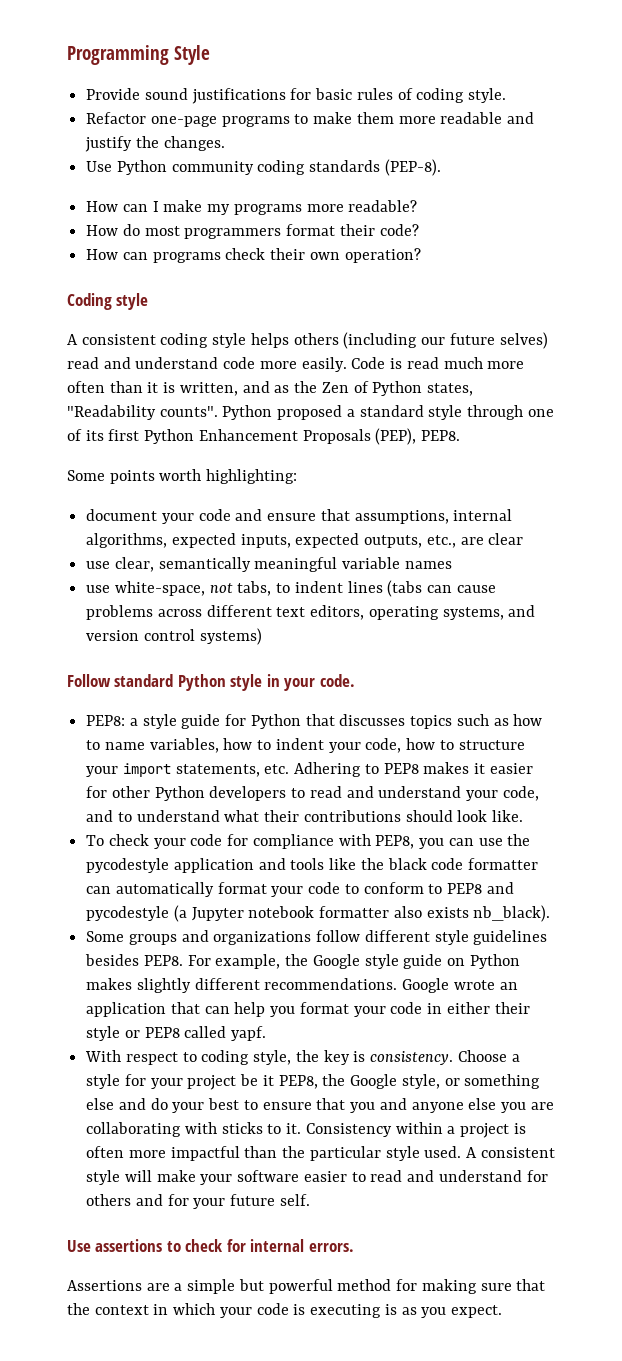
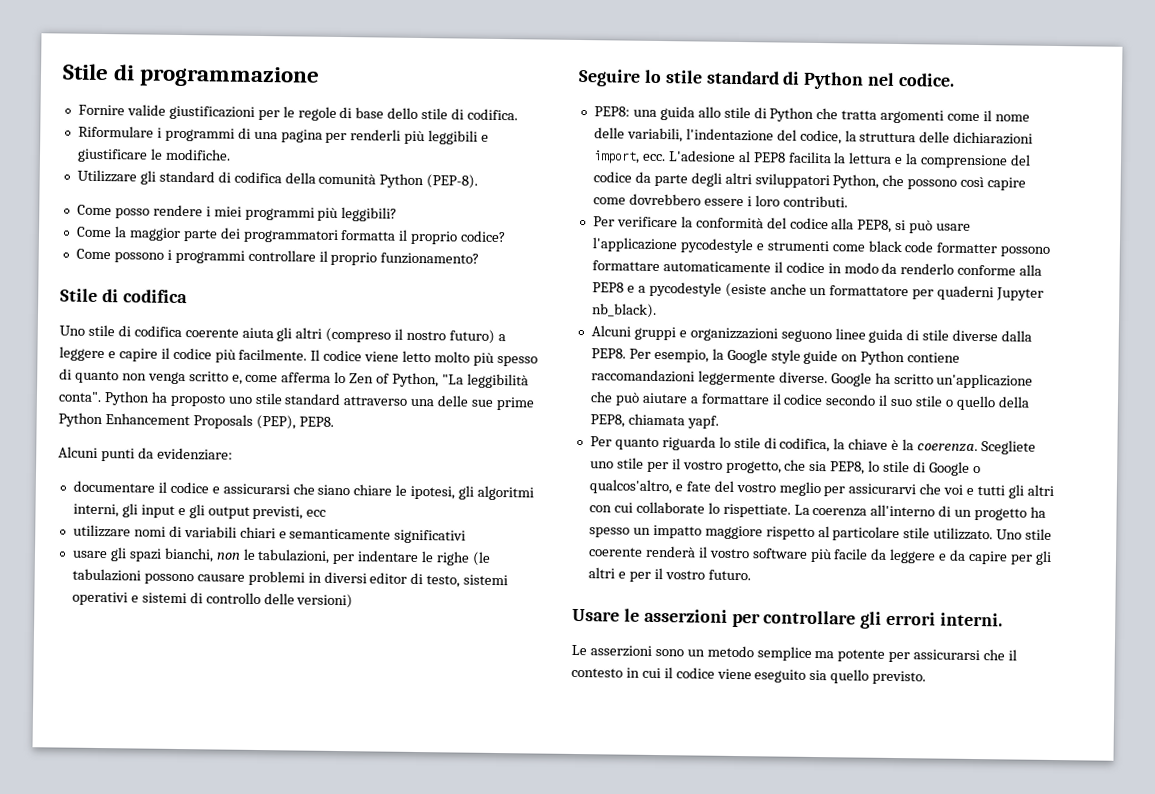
[67,45,211,65] [86,88,507,104] [86,112,535,127] [85,136,225,152] [86,159,441,176] [86,200,418,215] [86,224,419,239] [86,248,421,263] [67,293,149,310] [67,332,548,349] [67,357,525,372] [67,381,473,396] [67,405,554,420] [67,429,140,441] Programming Style // Provide sound justifications for basic rules of coding style. // Refactor one-page programs to make them more readable and justify the changes. // Use Python community coding standards (PEP-8). // How can I make my programs more readable? // How do most programmers format their code? // How can programs check their own operation? // Coding style // A consistent coding style helps others (including our future selves) read and understand code more easily. Code is read much more often than it is written, and as the Zen of Python states, "Readability counts". Python proposed a standard style through one of its first -> [62,63,321,88] [77,104,519,121] [77,125,490,145] [76,148,231,163] [76,169,479,189] [76,204,398,222] [75,226,507,245] [75,248,480,266] [60,288,188,304] [59,324,506,344] [59,346,538,367] [59,368,529,389] [58,391,535,411] Stile di programmazione // Fornire valide giustificazioni per le regole di base dello stile di codifica. // Riformulare i programmi di una pagina per renderli più leggibili e giustificare le modifiche. // Utilizzare gli standard di codifica della comunità Python (PEP-8). // Come posso rendere i miei programmi più leggibili? // Come la maggior parte dei programmatori formatta il proprio codice? // Come possono i programmi controllare il proprio funzionamento? // Stile di codifica // Uno stile di codifica coerente aiuta gli altri (compreso il nostro futuro) a leggere e capire il codice più facilmente. Il codice viene letto molto più spesso di quanto non venga scritto e, come afferma lo Zen of Python, "La leggibilità conta". Python ha proposto uno stile standard attraverso una delle sue prime
[67,469,298,484] [86,509,513,524] [86,533,524,548] [86,557,452,572] [86,580,496,597] [86,605,536,620] [86,628,262,645] [67,674,355,691] [86,714,543,729] [86,738,525,753] [86,762,533,777] [86,786,539,801] [86,810,524,822] [86,834,531,849] [86,858,539,873] [86,882,514,897] [86,905,551,922] [86,930,548,945] [85,954,309,969] Some points worth highlighting: // document your code and ensure that assumptions, internal algorithms, expected inputs, expected outputs, etc., are clear // use clear, semantically meaningful variable names // use white-space, not tabs, to indent lines (tabs can cause problems across different text editors, operating systems, and version control systems) // Follow standard Python style in your code. // PEP8: a style guide for Python that discusses topics such as how to name variables, how to indent your code, how to structure your import statements, etc. Adhering to PEP8 makes it easier for other Python developers to read and understand your code, and to understand what their contributions should look like. // To check your code for compliance with PEP8, you can use the pycodestyle application and tools like the black code formatter can automatically format your code to conform to PEP8 and pycodestyle (a Jupyter notebook formatter also exists nb_black). // Some groups and organizations follow different style guidelines besides PEP8. For example, the -> [58,446,233,462] [72,480,535,501] [72,503,327,520] [72,524,467,544] [71,547,492,566] [71,568,509,588] [71,591,354,609] [578,68,956,90] [593,106,1030,124] [593,127,1034,145] [592,150,1032,169] [592,171,1027,191] [592,193,848,208] [592,216,972,234] [591,237,1051,257] [591,260,1043,276] [591,281,1045,301] [591,303,657,318] [590,325,1033,344] [590,348,724,363] Alcuni punti da evidenziare: // documentare il codice e assicurarsi che siano chiare le ipotesi, gli algoritmi interni, gli input e gli output previsti, ecc // utilizzare nomi di variabili chiari e semanticamente significativi // usare gli spazi bianchi, non le tabulazioni, per indentare le righe (le tabulazioni possono causare problemi in diversi editor di testo, sistemi operativi e sistemi di controllo delle versioni) // Seguire lo stile standard di Python nel codice. // PEP8: una guida allo stile di Python che tratta argomenti come il nome delle variabili, l'indentazione del codice, la struttura delle dichiarazioni import, ecc. L'adesione al PEP8 facilita la lettura e la comprensione del codice da parte degli altri sviluppatori Python, che possono così capire come dovrebbero essere i loro contributi. // Per verificare la conformità del codice alla PEP8, si può usare l'applicazione pycodestyle e strumenti come black code formatter possono formattare automaticamente il codice in modo da renderlo conforme alla PEP8 e a pycodestyle (esiste anche un formattatore per quaderni Jupyter nb_black). // Alcuni gruppi e organizzazioni seguono linee guida di stile diverse dalla PEP8. Per esempio, la
[86,978,518,993] [86,1002,530,1017] [86,1026,267,1041] [85,1050,520,1065] [86,1074,541,1090] [86,1098,554,1113] [86,1122,526,1138] [86,1146,555,1161] [86,1170,548,1185] [86,1194,310,1209] [67,1239,354,1252] [67,1279,546,1294] [67,1303,502,1318] makes slightly different recommendations. Google wrote an application that can help you format your code in either their style or PEP8 called yapf. // With respect to coding style, the key is consistency. Choose a style for your project be it PEP8, the Google style, or something else and do your best to ensure that you and anyone else you are collaborating with sticks to it. Consistency within a project is often more impactful than the particular style used. A consistent style will make your software easier to read and understand for others and for your future self. // Use assertions to check for internal errors. // Assertions are a simple but powerful method for making sure that the context in which your code is executing is as you expect. -> [907,352,961,363] [590,369,1034,389] [589,391,1030,411] [589,413,719,429] [589,436,1036,455] [589,457,981,476] [588,479,1054,499] [588,501,1047,521] [588,524,1053,542] [588,545,1052,565] [587,567,751,582] [572,608,1004,629] [571,644,1018,663] [571,667,927,685] contiene raccomandazioni leggermente diverse. Google ha scritto un'applicazione che può aiutare a formattare il codice secondo il suo stile o quello della PEP8, chiamata yapf. // Per quanto riguarda lo stile di codifica, la chiave è la coerenza. Scegliete uno stile per il vostro progetto, che sia PEP8, lo stile di Google o qualcos'altro, e fate del vostro meglio per assicurarvi che voi e tutti gli altri con cui collaborate lo rispettiate. La coerenza all'interno di un progetto ha spesso un impatto maggiore rispetto al particolare stile utilizzato. Uno stile coerente renderà il vostro software più facile da leggere e da capire per gli altri e per il vostro futuro. // Usare le asserzioni per controllare gli errori interni. // Le asserzioni sono un metodo semplice ma potente per assicurarsi che il contesto in cui il codice viene eseguito sia quello previsto.

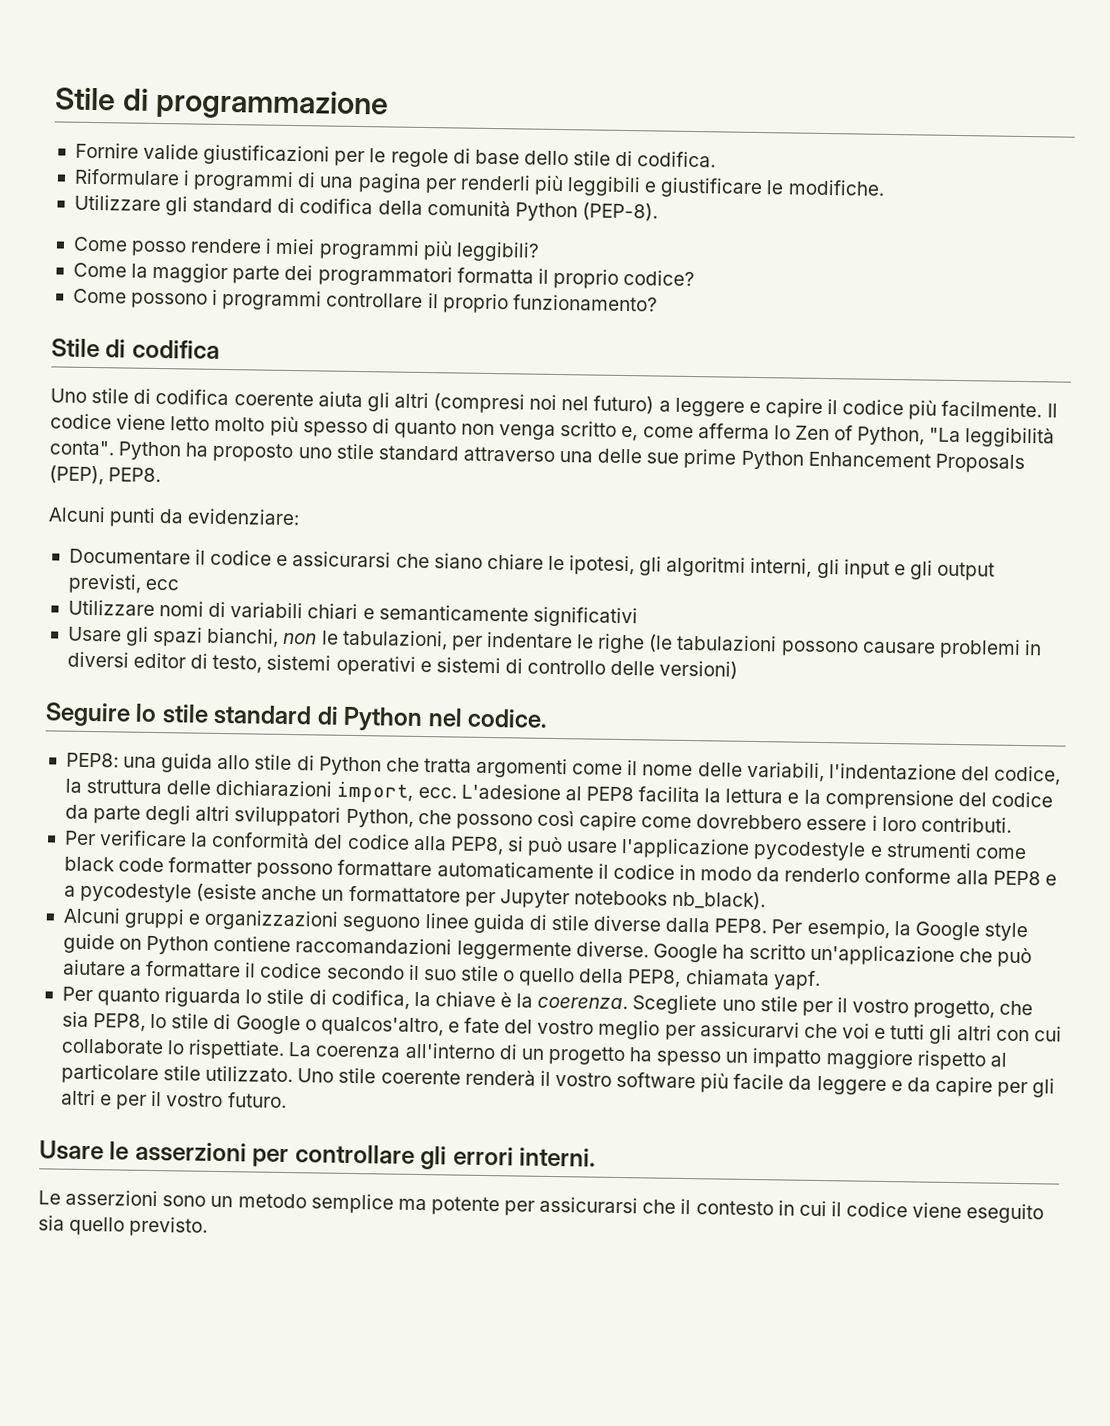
[325,327,447,343] (compreso il nostro -> [433,393,590,414] (compresi noi nel
[72,480,155,493] documentare -> [68,548,191,565] Documentare
[72,524,131,538] utilizzare -> [67,599,155,616] Utilizzare
[71,550,108,559] usare -> [67,626,122,642] Usare
[937,285,1045,301] quaderni Jupyter -> [499,889,668,909] Jupyter notebooks

